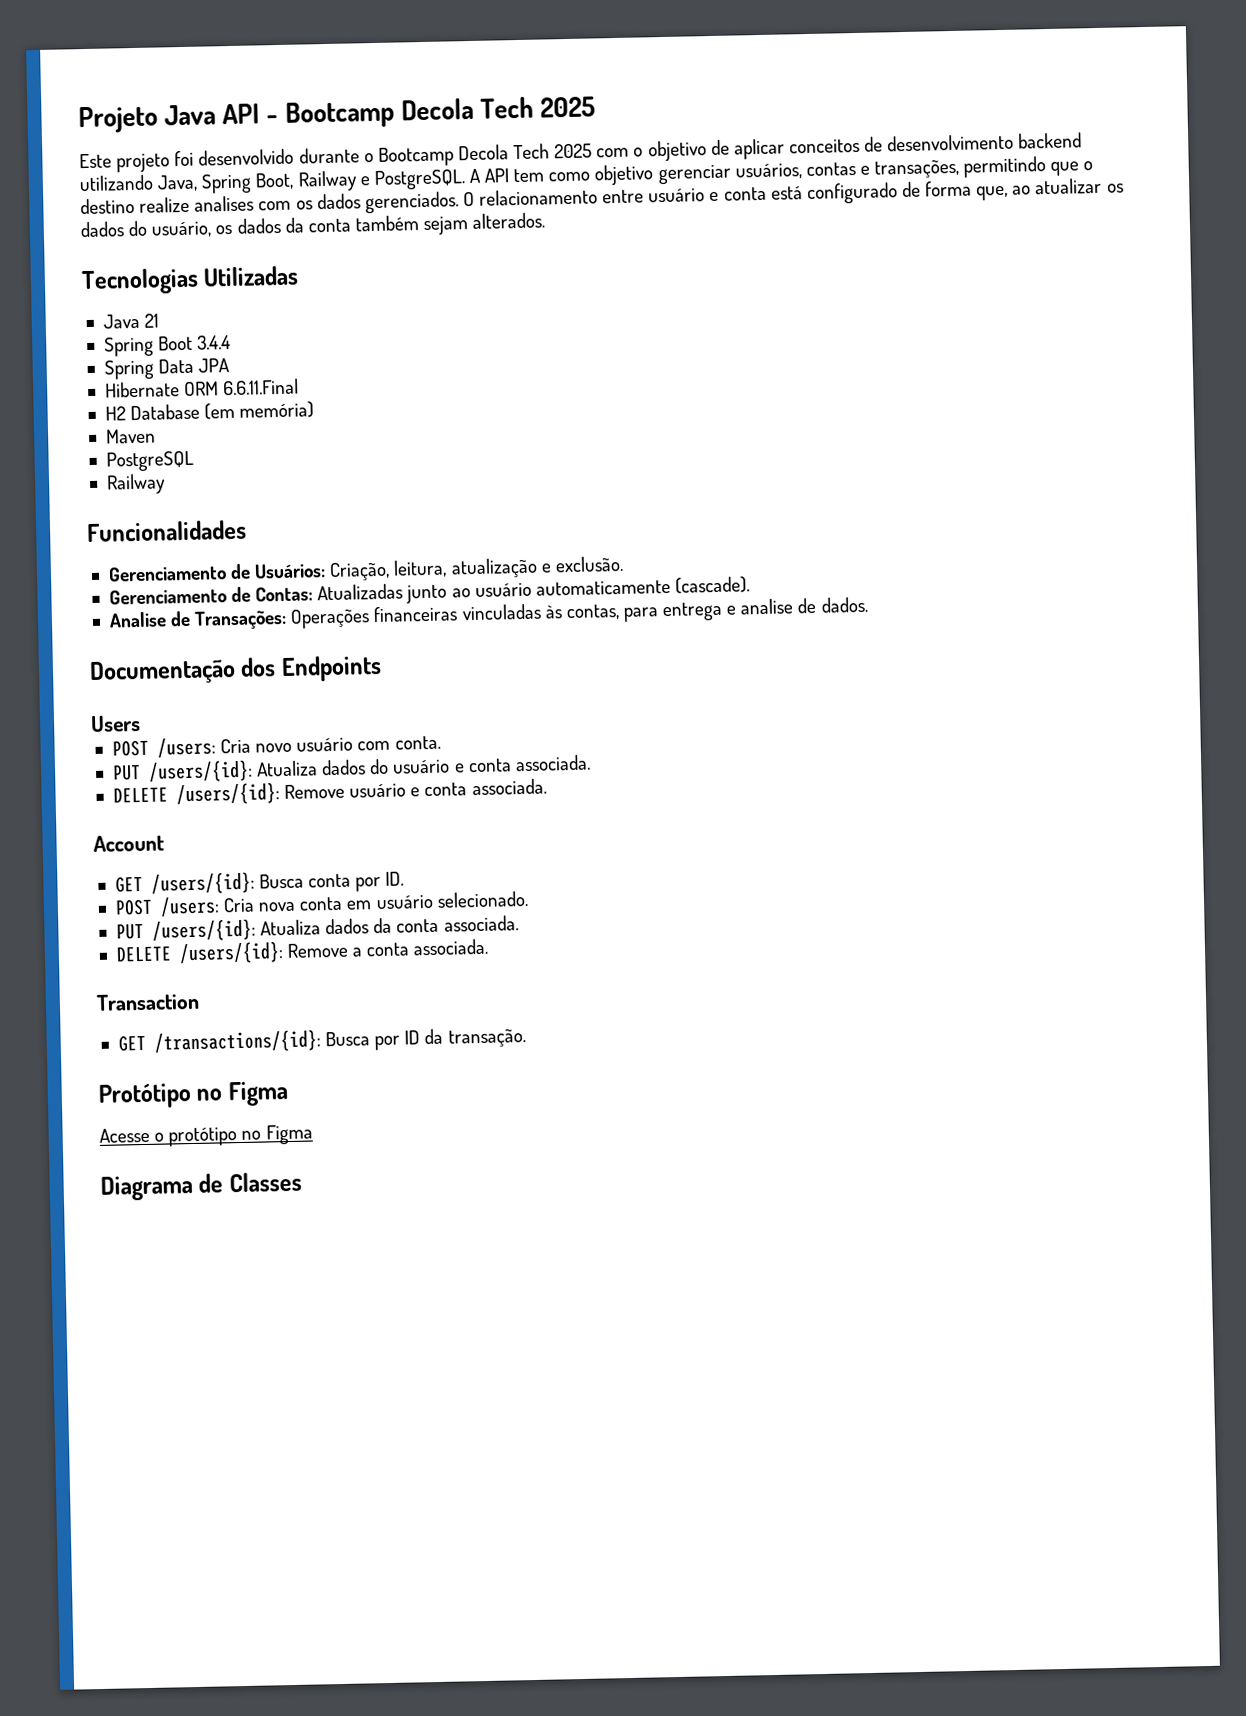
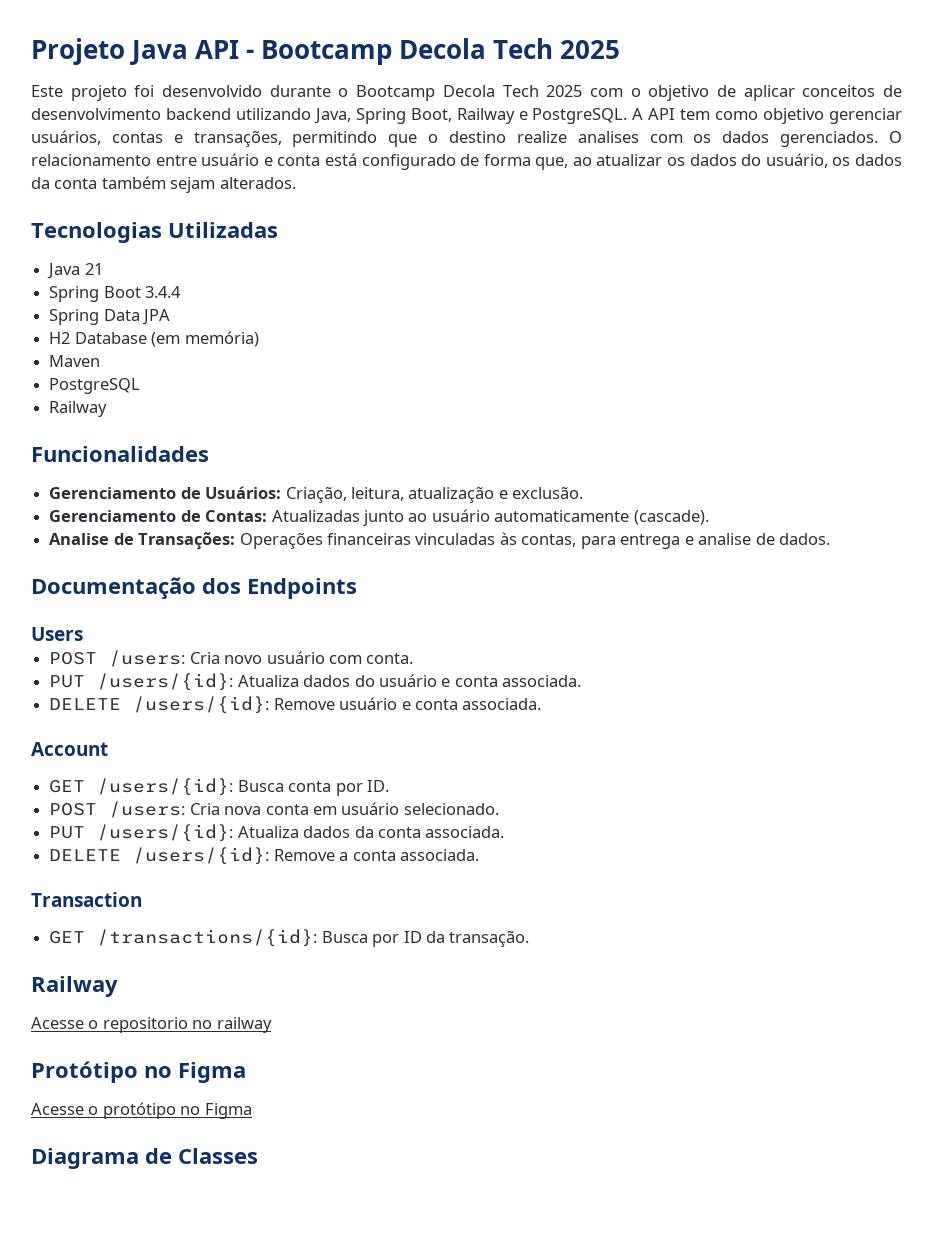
[104,378,300,398] // Hibernate ORM 6.6.11.Final -> (171, 317) none
(526, 1038) none -> [31,976,118,997] [31,1017,272,1033] // Railway // Acesse o repositorio no railway

